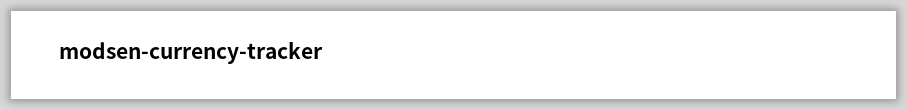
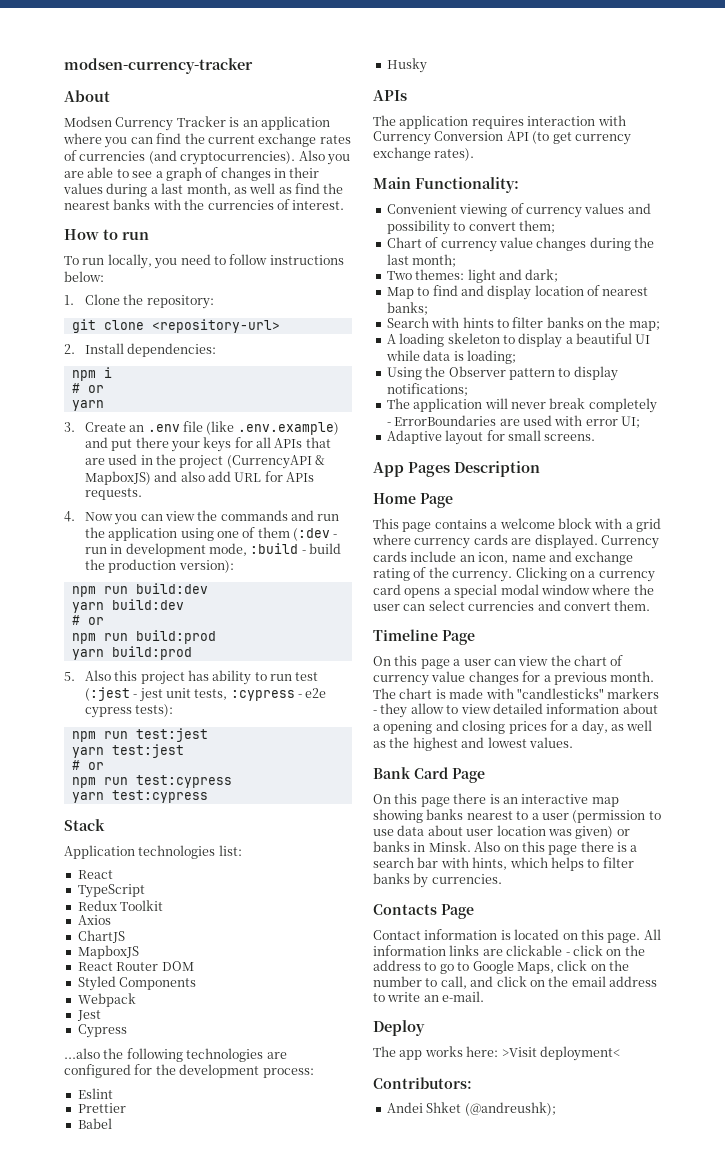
(323, 53) none -> [64,90,110,102] [64,116,330,131] [63,133,351,148] [64,150,350,165] [64,167,320,181] [63,183,344,197] [64,199,345,210] [64,229,149,240] [64,254,344,269] [64,271,104,282] [64,294,214,309] [71,319,280,333] [64,343,217,357] [71,367,112,381] [71,383,104,393] [71,400,104,411] [64,421,339,435] [84,437,331,452] [84,454,326,469] [84,471,315,485] [84,488,142,500] [64,510,340,525] [84,527,338,541] [84,543,342,557] [84,559,234,573] [71,583,208,597] [71,599,184,613] [71,615,104,625] [71,630,216,644] [71,646,192,660] [64,670,319,685] [84,687,327,702] [84,704,174,718] [71,728,208,742] [71,744,184,758] [71,760,104,770] [71,775,232,788] [71,790,208,803] [64,819,105,831] [64,845,242,859] [77,870,113,879] [77,884,145,898] [77,900,164,911] [77,915,111,925] [77,930,125,943] [77,945,139,959] [77,961,194,971] [77,976,197,991] [77,993,136,1007] [76,1010,101,1021] [77,1024,127,1038] [64,1048,287,1062] [64,1064,314,1078] [77,1088,113,1099] [77,1103,126,1113] [77,1118,112,1129] [386,58,427,73] [373,90,407,101] [373,115,626,129] [373,131,631,145] [373,147,475,161] [373,177,519,193] [386,203,651,218] [386,220,555,235] [386,237,654,252] [386,254,457,267] [386,269,559,283] [386,285,649,300] [386,302,428,315] [386,317,660,331] [386,333,651,348] [385,350,516,364] [386,366,618,381] [386,383,468,396] [386,398,657,413] [386,415,640,428] [386,430,596,445] [373,461,540,477] [373,493,453,508] [373,518,661,532] [372,534,659,549] [373,551,634,565] [373,567,655,582] [373,584,654,598] [373,600,651,611] [373,629,475,645] [373,655,624,669] [373,671,655,686] [373,688,660,699] [373,703,658,718] [373,720,653,735] [373,737,573,751] [373,767,485,783] [373,793,619,807] [373,809,661,823] [373,825,630,839] [373,841,638,855] [373,857,634,871] [373,873,502,888] [373,904,474,919] [373,929,661,943] [373,945,645,956] [373,960,629,974] [373,976,657,989] [373,991,485,1002] [373,1020,425,1036] [373,1046,620,1061] [373,1077,472,1089] [386,1102,556,1116] // About // Modsen Currency Tracker is an application where you can find the current exchange rates of currencies (and cryptocurrencies). Also you are able to see a graph of changes in their values during a last month, as well as find the nearest banks with the currencies of interest. // How to run // To run locally, you need to follow instructions below: // 1. Clone the repository: // git clone <repository-url> // 2. Install dependencies: // npm i // # or // yarn // 3. Create an .env file (like .env.example) and put there your keys for all APIs that are used in the project (CurrencyAPI & MapboxJS) and also add URL for APIs requests. // 4. Now you can view the commands and run the application using one of them (:dev - run in development mode, :build - build the production version): // npm run build:dev // yarn build:dev // # or // npm run build:prod // yarn build:prod // 5. Also this project has ability to run test (:jest - jest unit tests, :cypress - e2e cypress tests): // npm run test:jest // yarn test:jest // # or // npm run test:cypress // yarn test:cypress // Stack // Application technologies list: // React // TypeScript // Redux Toolkit // Axios // ChartJS // MapboxJS // React Router DOM // Styled Components // Webpack // Jest // Cypress // ...also the following technologies are configured for the development process: // Eslint // Prettier // Babel // Husky // APIs // The application requires interaction with Currency Conversion API (to get currency exchange rates). // Main Functionality: // Convenient viewing of currency values and possibility to convert them; // Chart of currency value changes during the last month; // Two themes: light and dark; // Map to find and display location of nearest banks; // Search with hints to filter banks on the map; // A loading skeleton to display a beautiful UI while data is loading; // Using the Observer pattern to display notifications; // The application will never break completely - ErrorBoundaries are used with error UI; // Adaptive layout for small screens. // App Pages Description // Home Page // This page contains a welcome block with a grid where currency cards are displayed. Currency cards include an icon, name and exchange rating of the currency. Clicking on a currency card opens a special modal window where the user can select currencies and convert them. // Timeline Page // On this page a user can view the chart of currency value changes for a previous month. The chart is made with "candlesticks" markers - they allow to view detailed information about a opening and closing prices for a day, as well as the highest and lowest values. // Bank Card Page // On this page there is an interactive map showing banks nearest to a user (permission to use data about user location was given) or banks in Minsk. Also on this page there is a search bar with hints, which helps to filter banks by currencies. // Contacts Page // Contact information is located on this page. All information links are clickable - click on the address to go to Google Maps, click on the number to call, and click on the email address to write an e-mail. // Deploy // The app works here: >Visit deployment< // Contributors: // Andei Shket (@andreushk);

